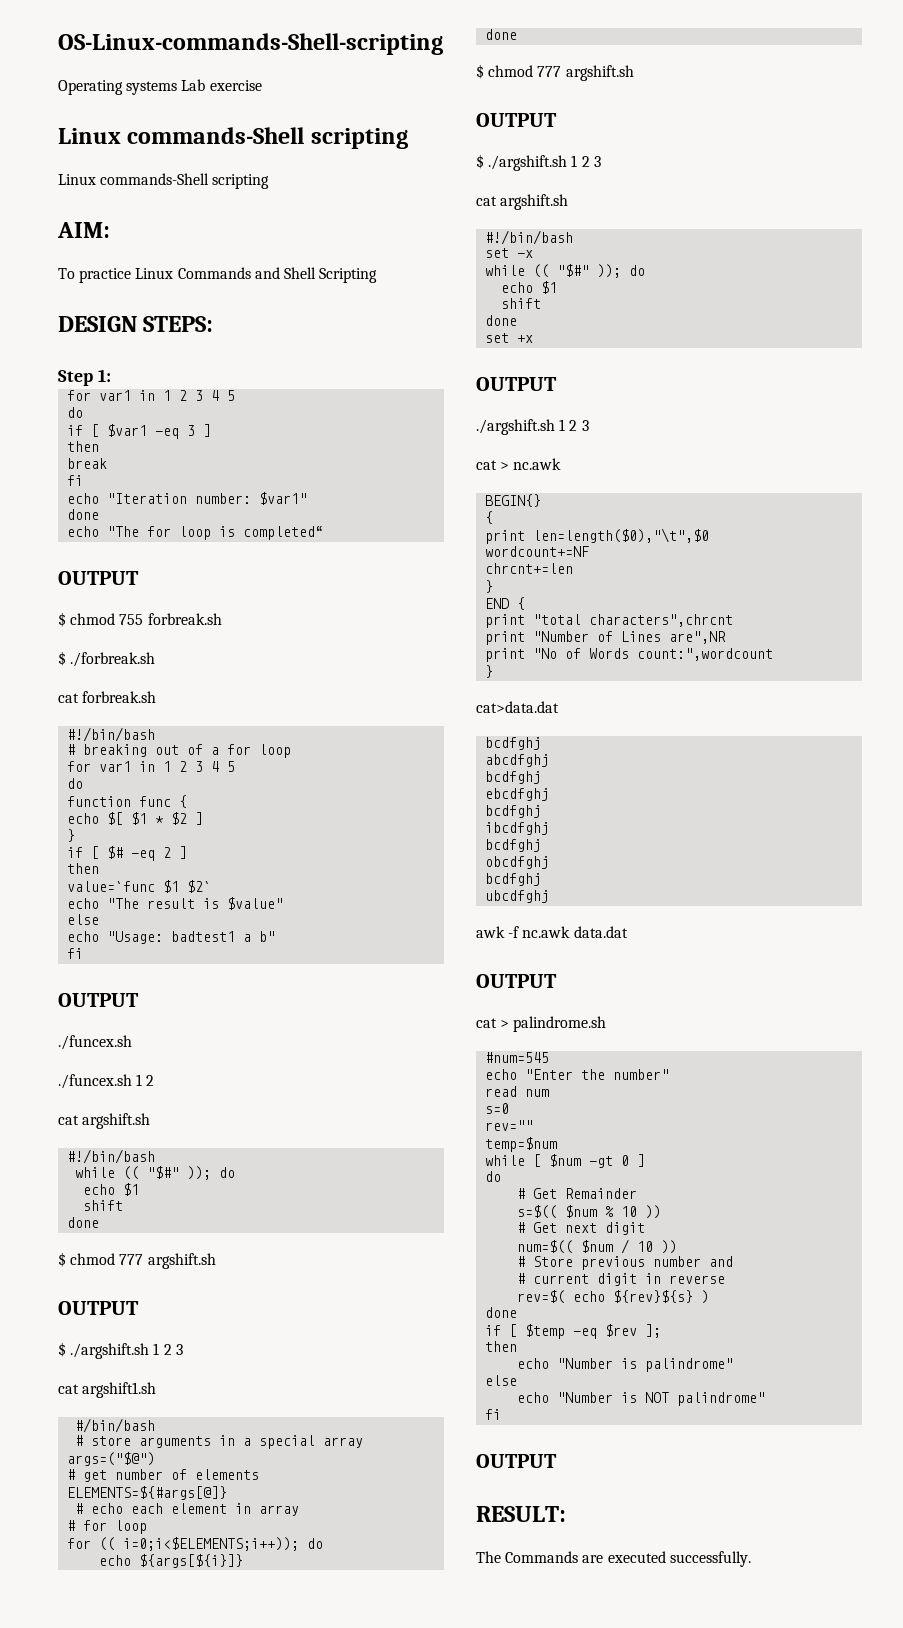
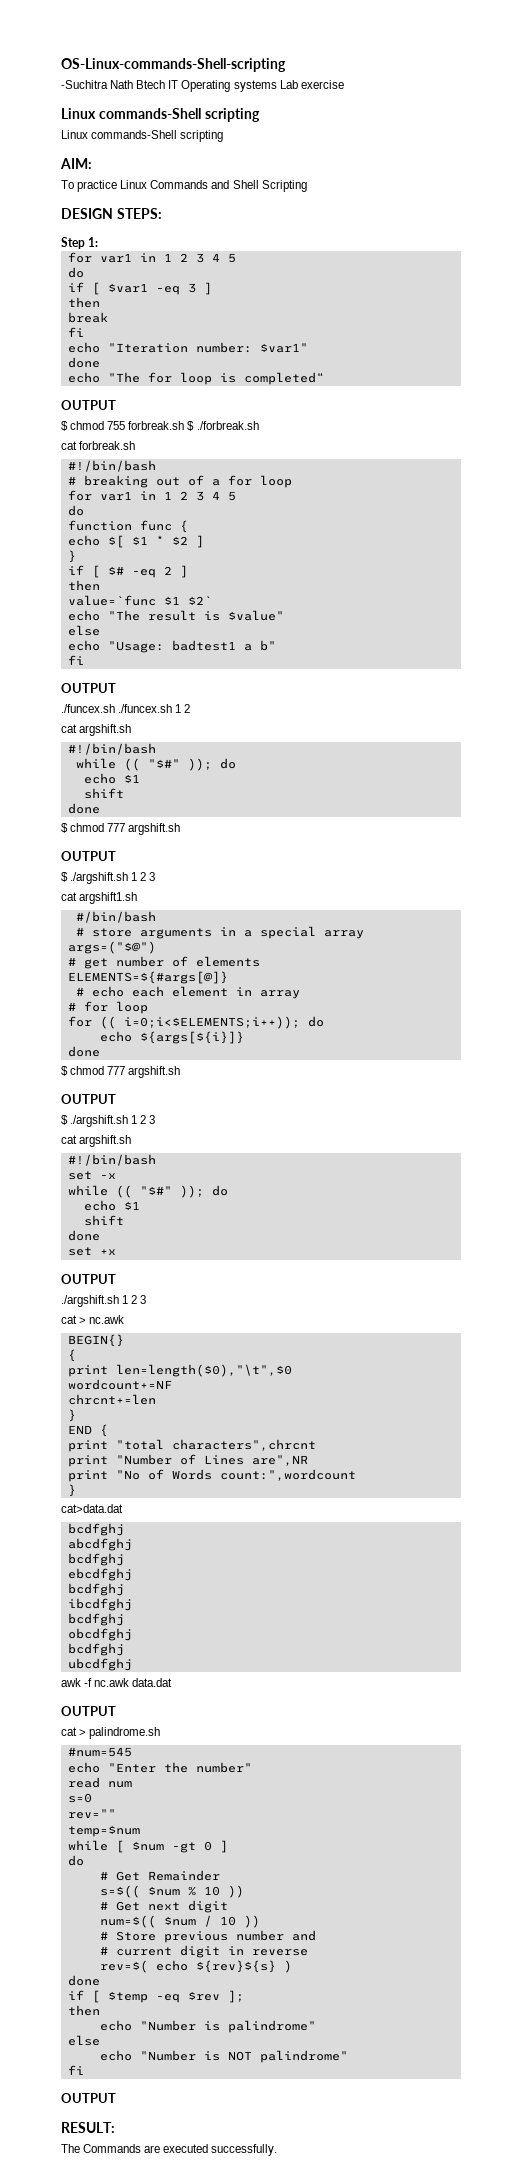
(443, 44) none -> [61,80,179,89] -Suchitra Nath Btech IT
(222, 619) // -> (185, 425) none
(132, 1042) // -> (115, 708) none

